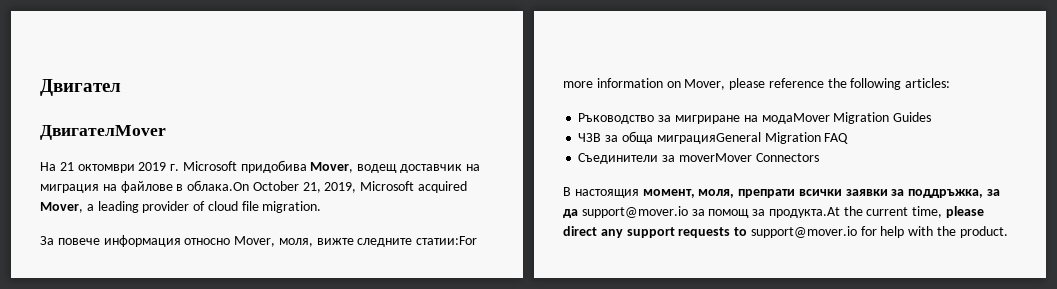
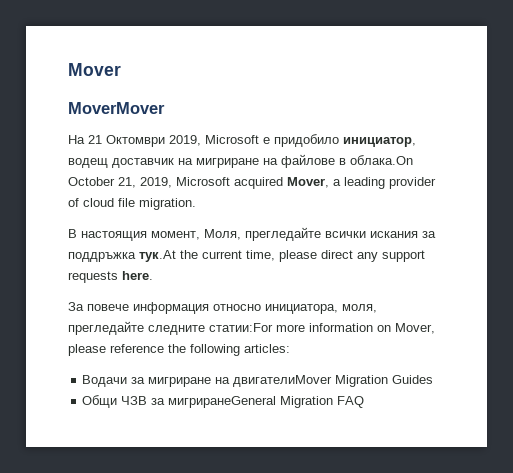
[40,79,121,96] [40,125,166,140] Двигател // ДвигателMover -> [68,63,121,76] [68,102,165,114] Mover // MoverMover
[77,160,354,173] октомври 2019 г. Microsoft придобива Mover, -> [106,134,416,147] Октомври 2019, Microsoft е придобило инициатор,
[40,184,99,193] миграция -> [196,158,259,168] мигриране
(322, 207) none -> [68,227,436,241] [68,250,425,262] [68,271,153,283] // В настоящия момент, Моля, прегледайте всички искания за поддръжка тук.At the current time, please direct any support requests here.
[234,236,354,247] Mover, моля, вижте -> [265,304,377,314] [68,321,144,335] инициатора, моля, прегледайте
[578,113,655,124] Ръководство -> [82,375,128,387] Водачи
[761,113,830,124] модаMover -> [233,375,333,387] двигателиMover
(932, 117) none -> [82,395,118,408] Общи
[621,131,761,144] обща миграцияGeneral -> [168,396,277,408] мигриранеGeneral
[578,153,819,164] [563,187,1001,198] [563,206,985,218] [563,226,1008,238] // Съединители за moverMover Connectors // В настоящия момент, моля, препрати всички заявки за поддръжка, за да support@mover.io за помощ за продукта.At the current time, please direct any support requests to support@mover.io for help with the product. -> (365, 402) none

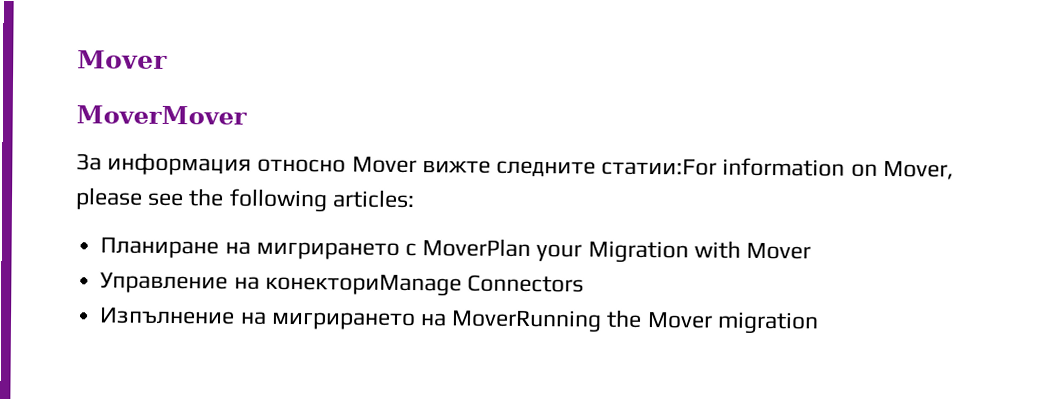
[68,134,416,147] [68,154,413,168] [68,177,436,189] [68,198,196,210] [68,227,436,241] [68,250,425,262] [68,271,153,283] // На 21 Октомври 2019, Microsoft е придобило инициатор, водещ доставчик на мигриране на файлове в облака.On October 21, 2019, Microsoft acquired Mover, a leading provider of cloud file migration. // В настоящия момент, Моля, прегледайте всички искания за поддръжка тук.At the current time, please direct any support requests here. -> (247, 115) none
[87,304,129,311] повече -> (102, 162) none
[265,304,377,314] [68,321,144,335] инициатора, моля, прегледайте -> [351,156,491,174] Mover вижте
[276,324,305,332] more -> (718, 167) none
[110,344,164,353] reference -> [147,192,185,207] see
[82,375,434,387] [82,395,365,408] Водачи за мигриране на двигателиMover Migration Guides // Общи ЧЗВ за мигриранеGeneral Migration FAQ -> [100,237,811,264] [100,272,584,297] [99,307,819,335] Планиране на мигрирането с MoverPlan your Migration with Mover // Управление на конекториManage Connectors // Изпълнение на мигрирането на MoverRunning the Mover migration

